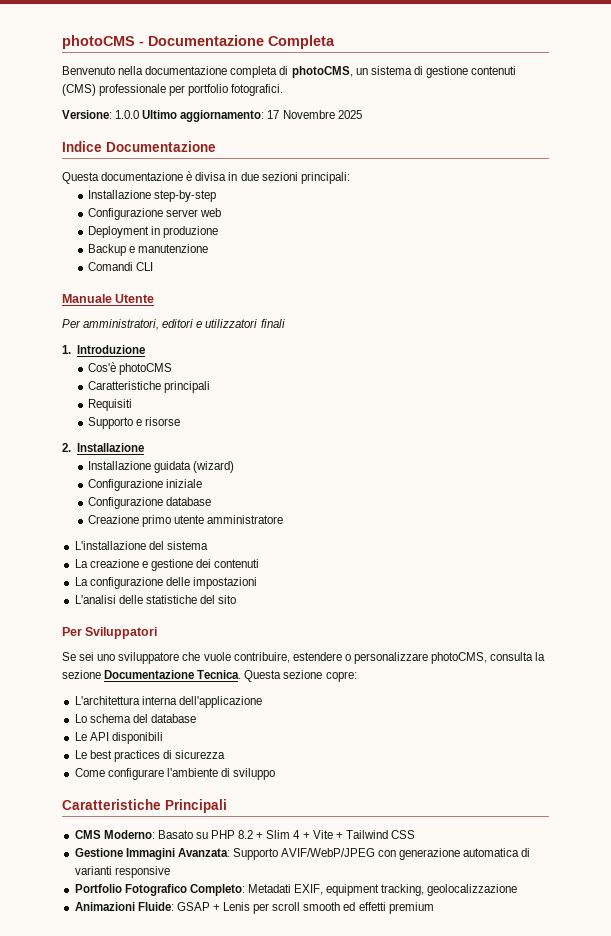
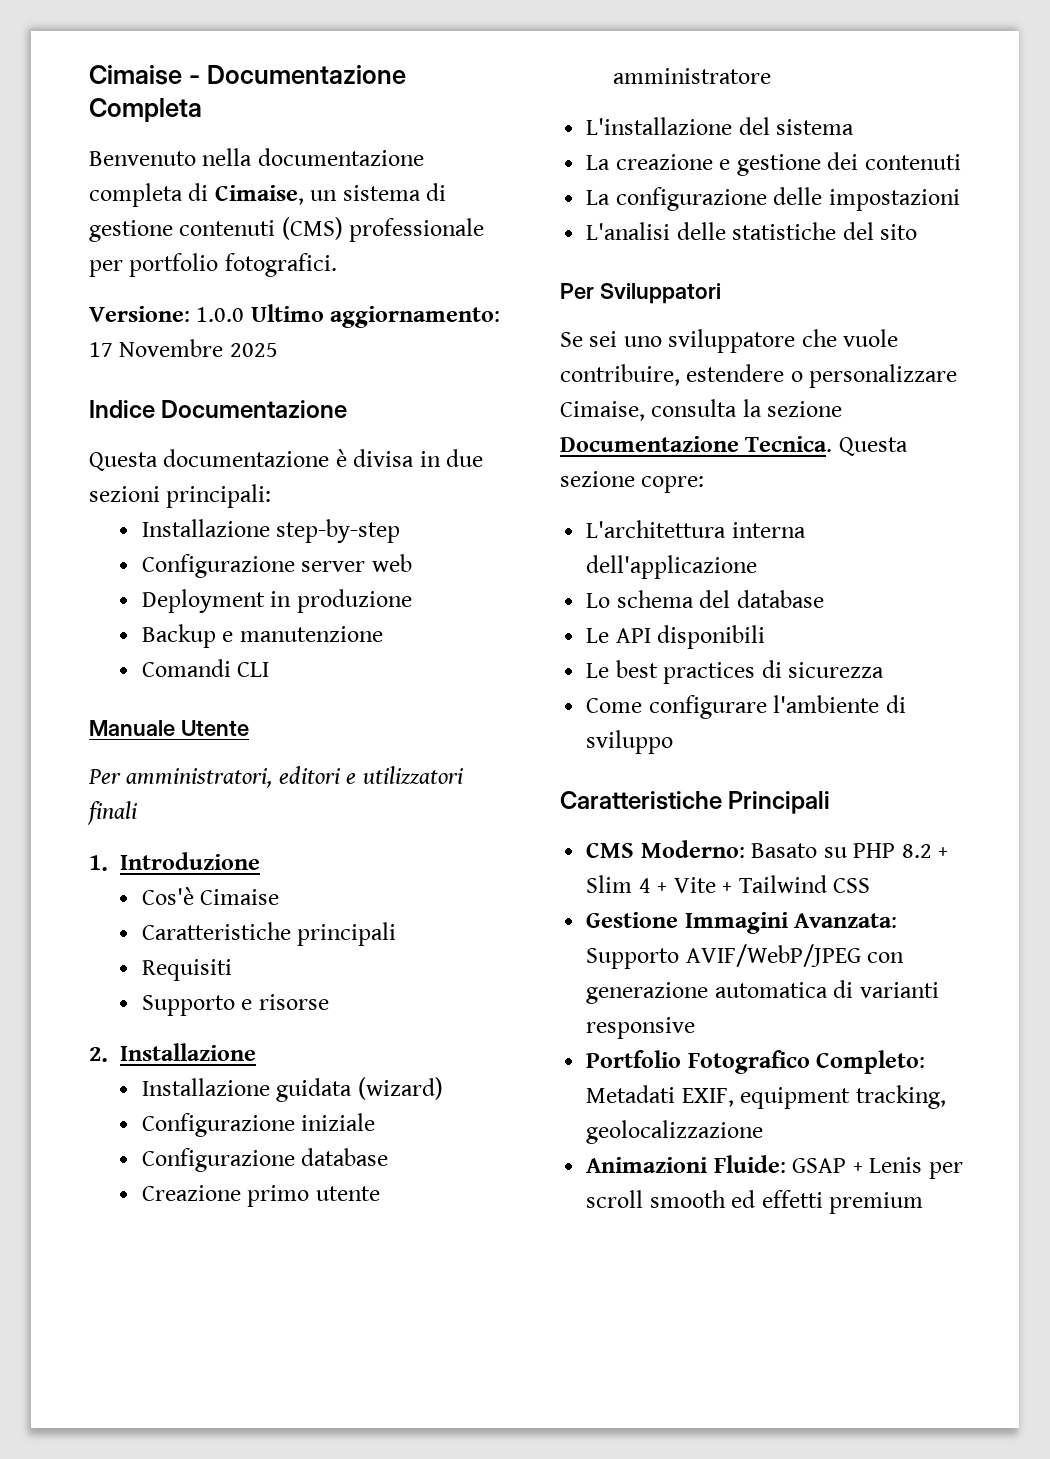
[62,35,135,49] photoCMS -> [89,65,182,85] Cimaise
[291,66,353,78] photoCMS, -> [214,185,304,205] Cimaise,
[119,363,173,375] photoCMS -> [200,889,280,905] Cimaise
[431,652,488,664] photoCMS, -> [560,401,645,421] Cimaise,

